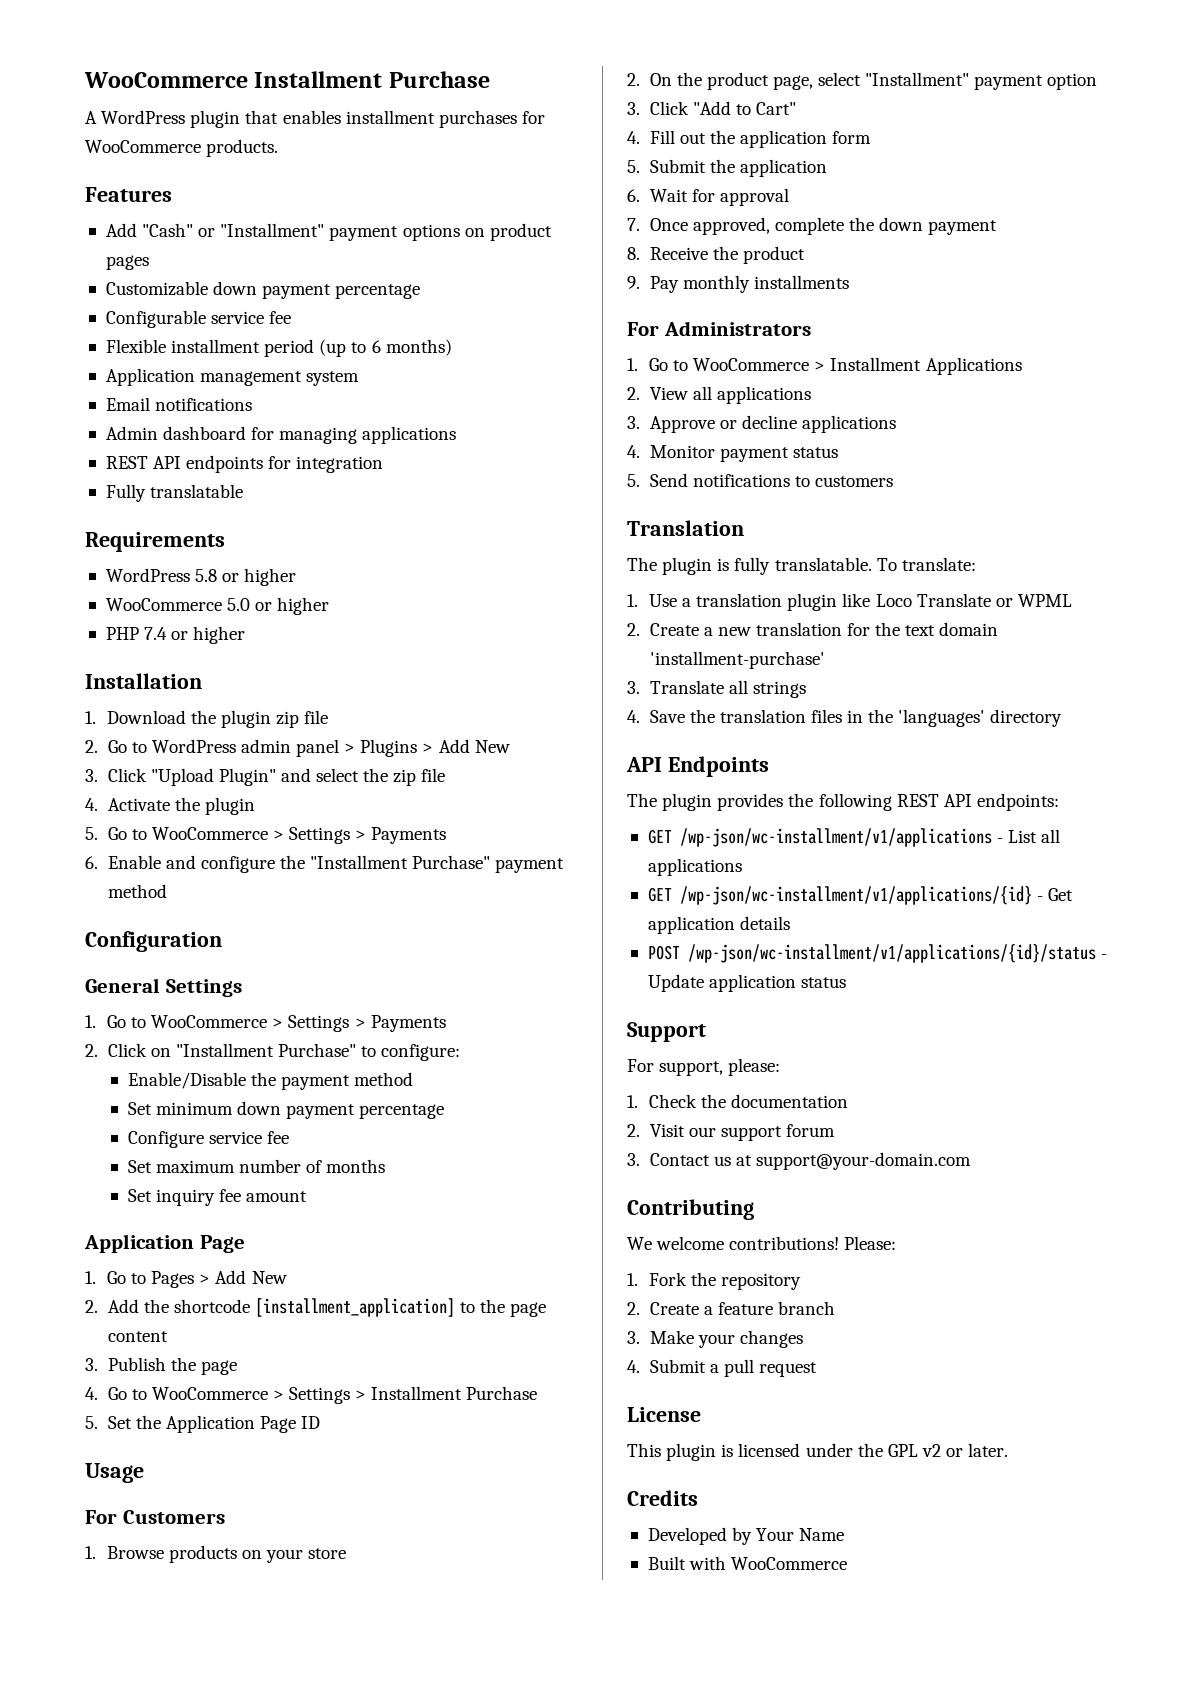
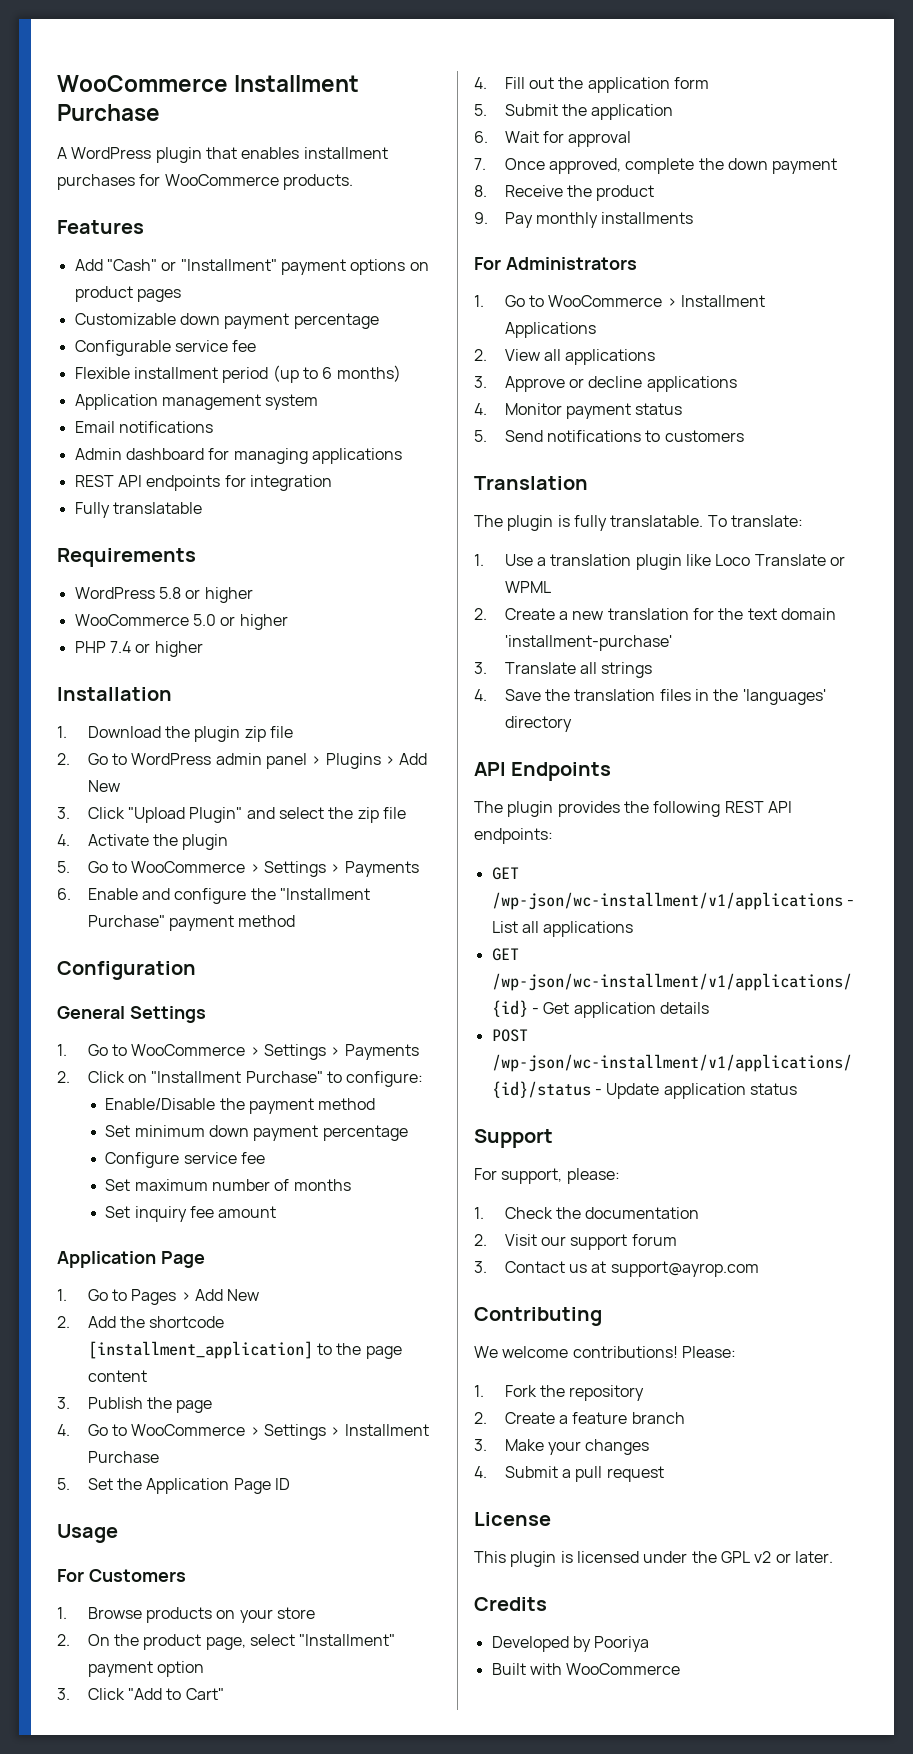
[755,1152,971,1170] support@your-domain.com -> [610,1261,759,1277] support@ayrop.com
[756,1528,845,1541] Your Name -> [594,1636,650,1652] Pooriya

